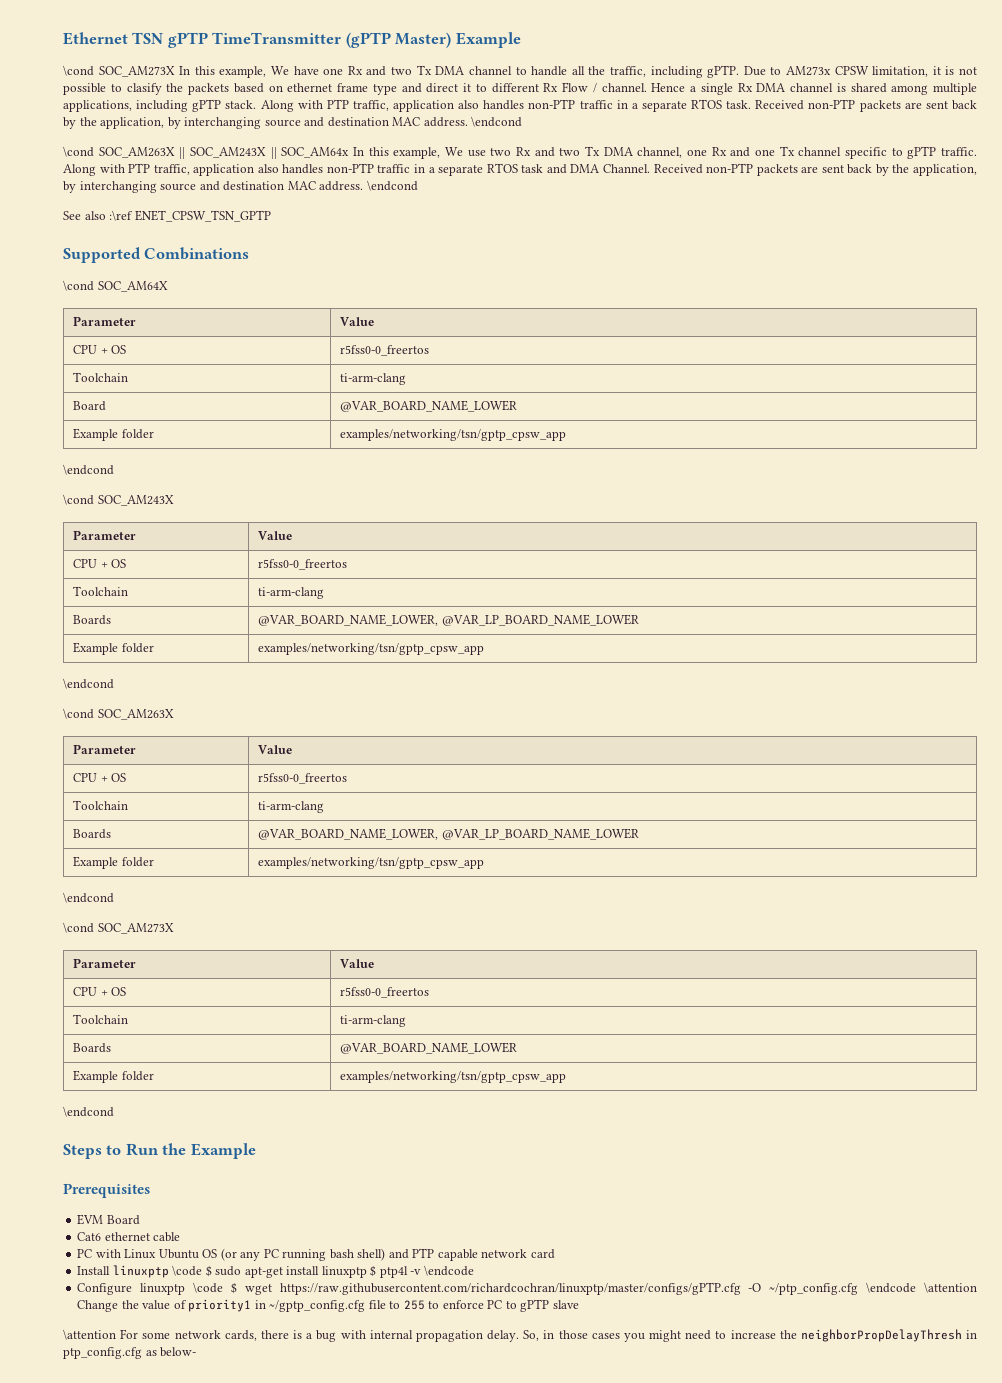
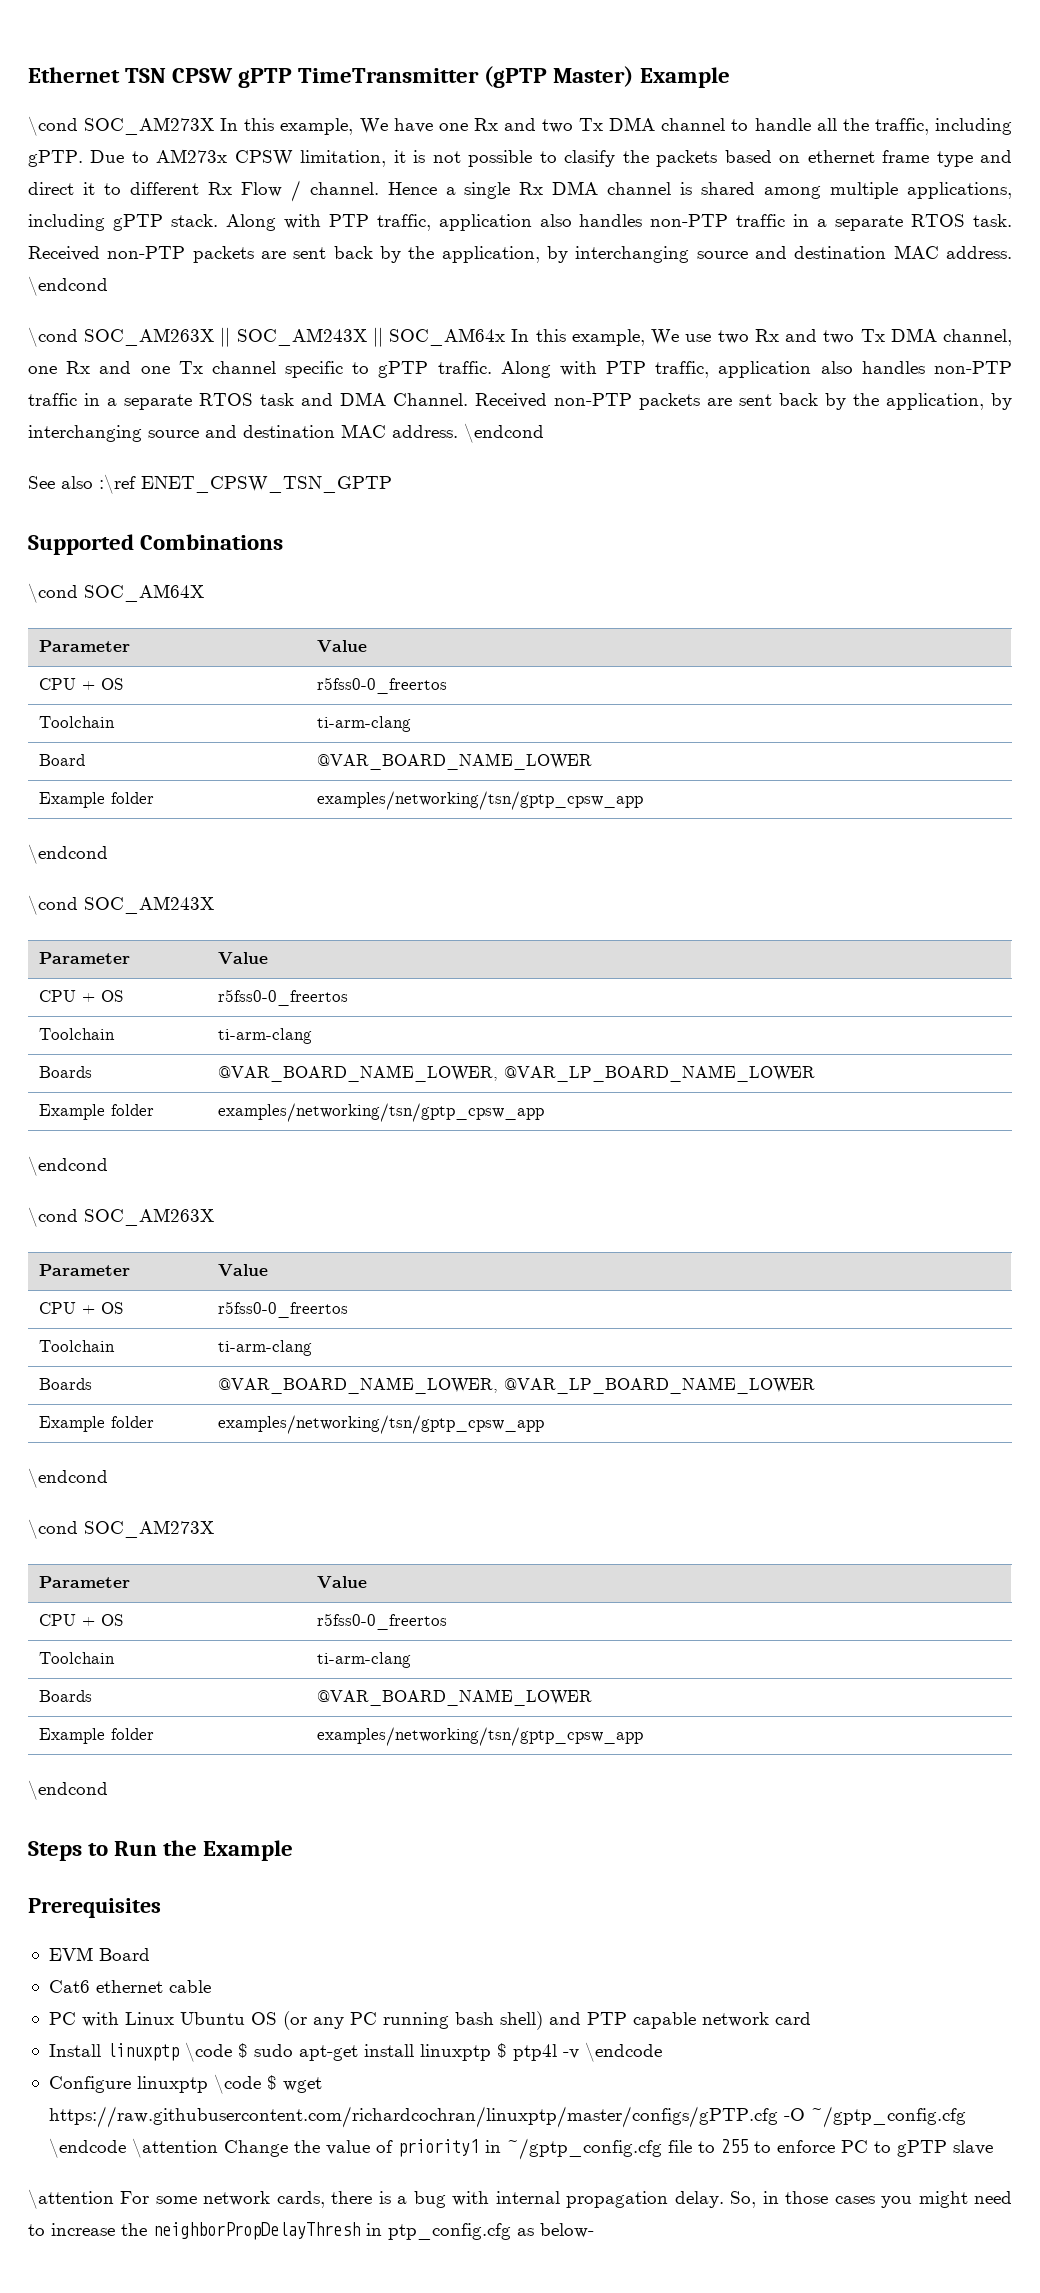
(164, 38) none -> [172,68,234,83] CPSW
[769,1283,859,1295] ~/ptp_config.cfg -> [810,2106,966,2128] ~/gptp_config.cfg

